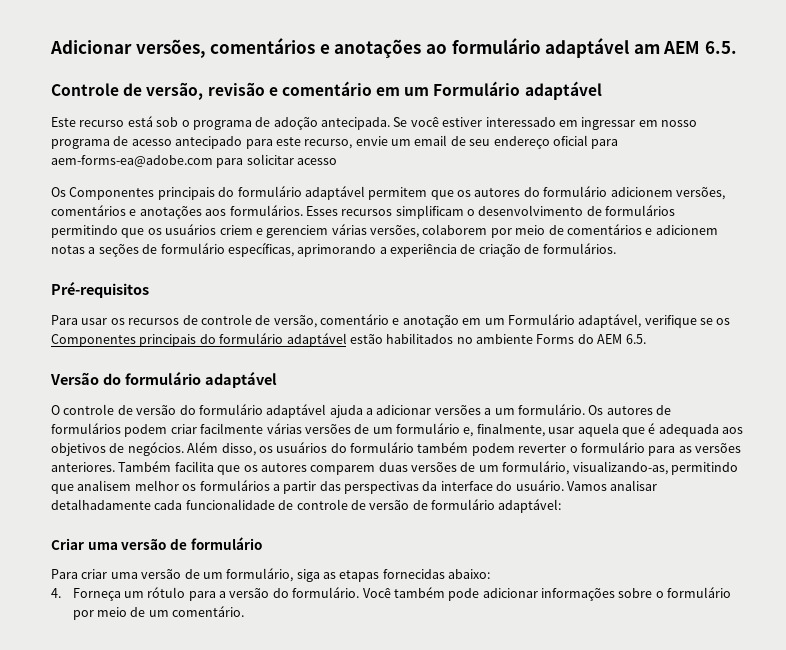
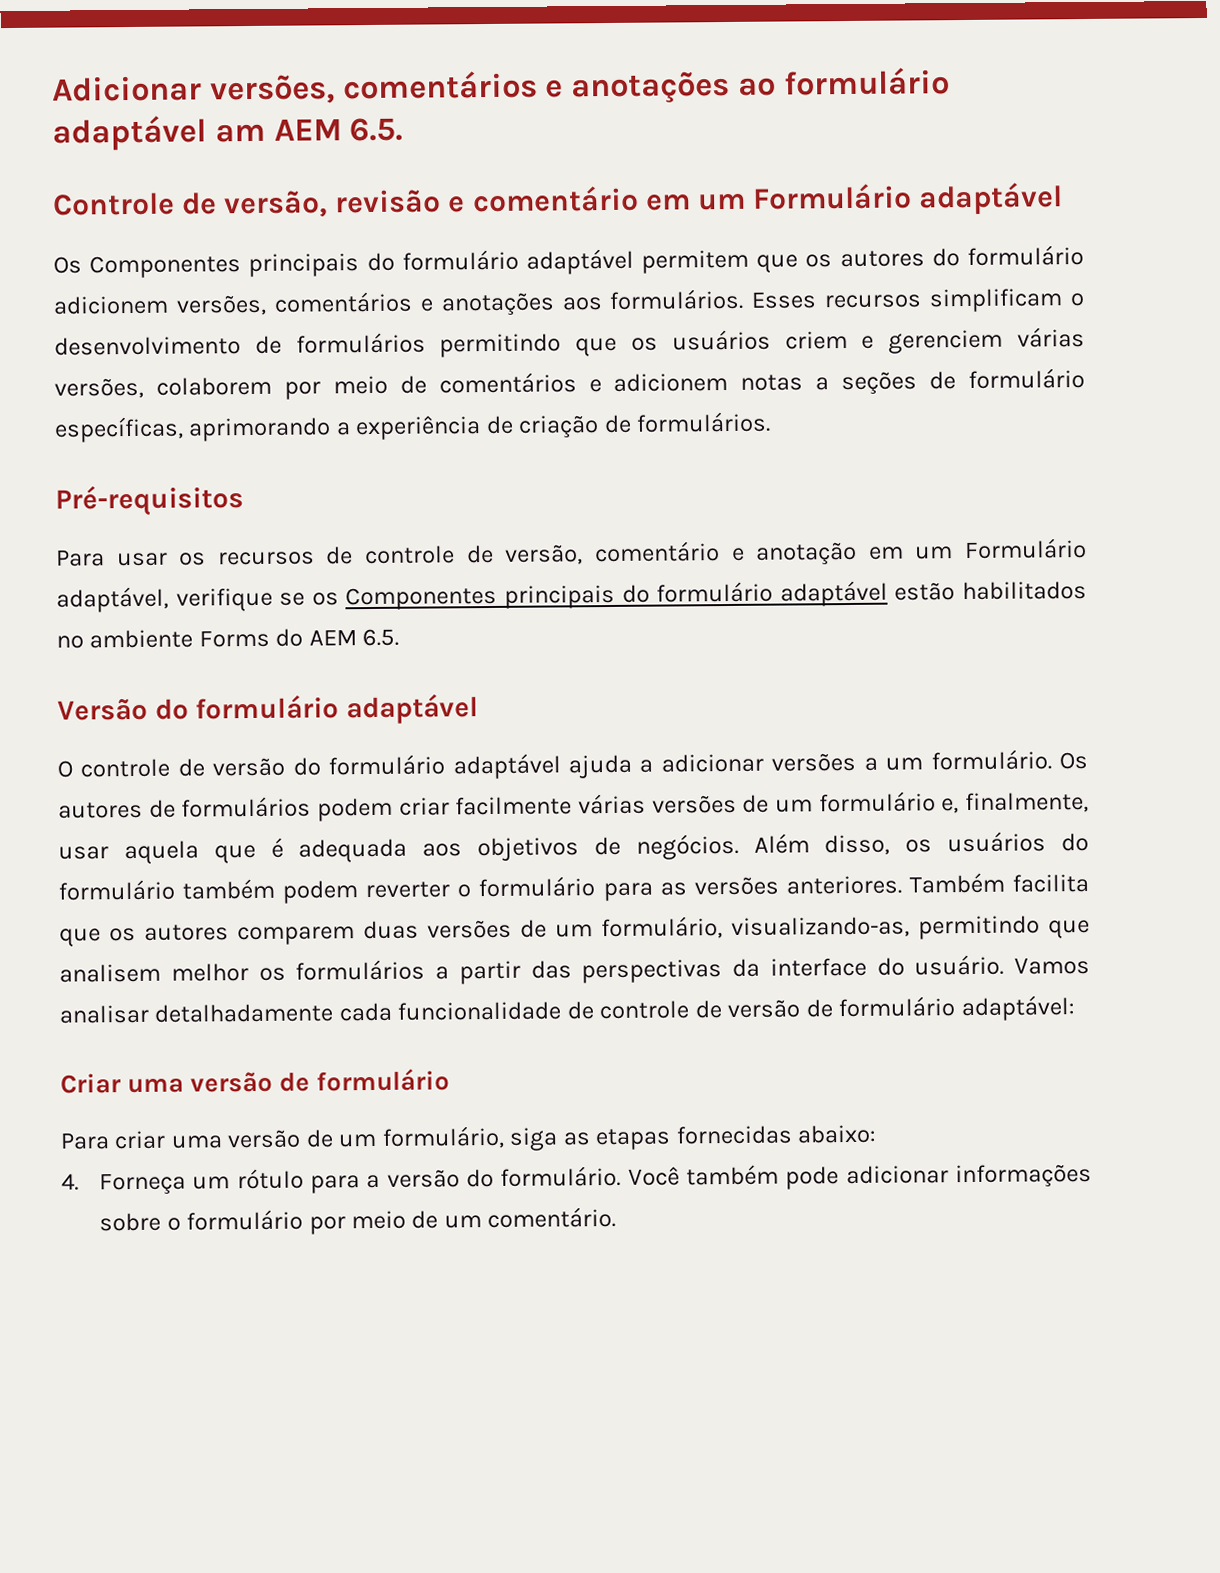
[51,116,697,130] [51,135,619,149] [51,154,338,168] // Este recurso está sob o programa de adoção antecipada. Se você estiver interessado em ingressar em nosso programa de acesso antecipado para este recurso, envie um email de seu endereço oficial para aem-forms-ea@adobe.com para solicitar acesso -> (1063, 199) none

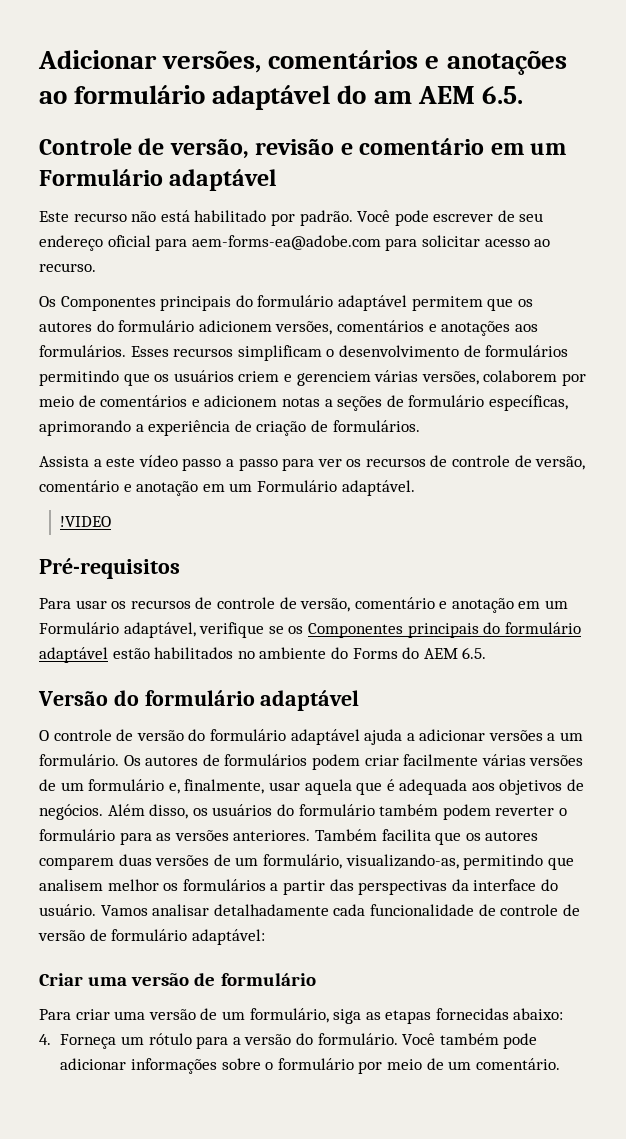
(207, 133) none -> [337,85,367,104] do
(1063, 199) none -> [39,210,544,226] [39,235,551,251] [39,263,96,272] // Este recurso não está habilitado por padrão. Você pode escrever de seu endereço oficial para aem-forms-ea@adobe.com para solicitar acesso ao recurso.
(772, 422) none -> [39,455,586,471] [39,480,415,496] [60,516,112,527] // Assista a este vídeo passo a passo para ver os recursos de controle de versão, comentário e anotação em um Formulário adaptável. // !VIDEO
(194, 639) none -> [330,647,348,659] do

